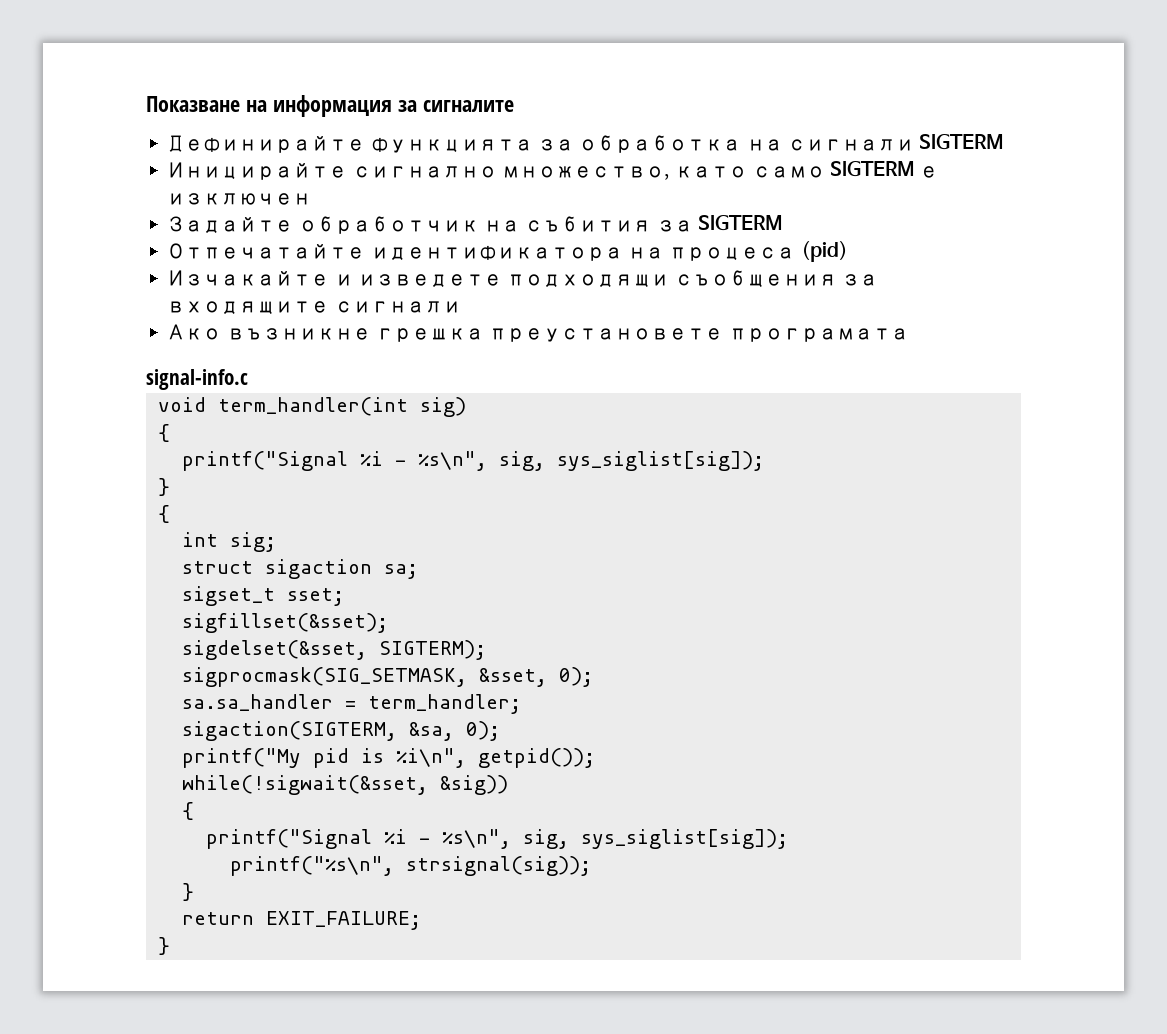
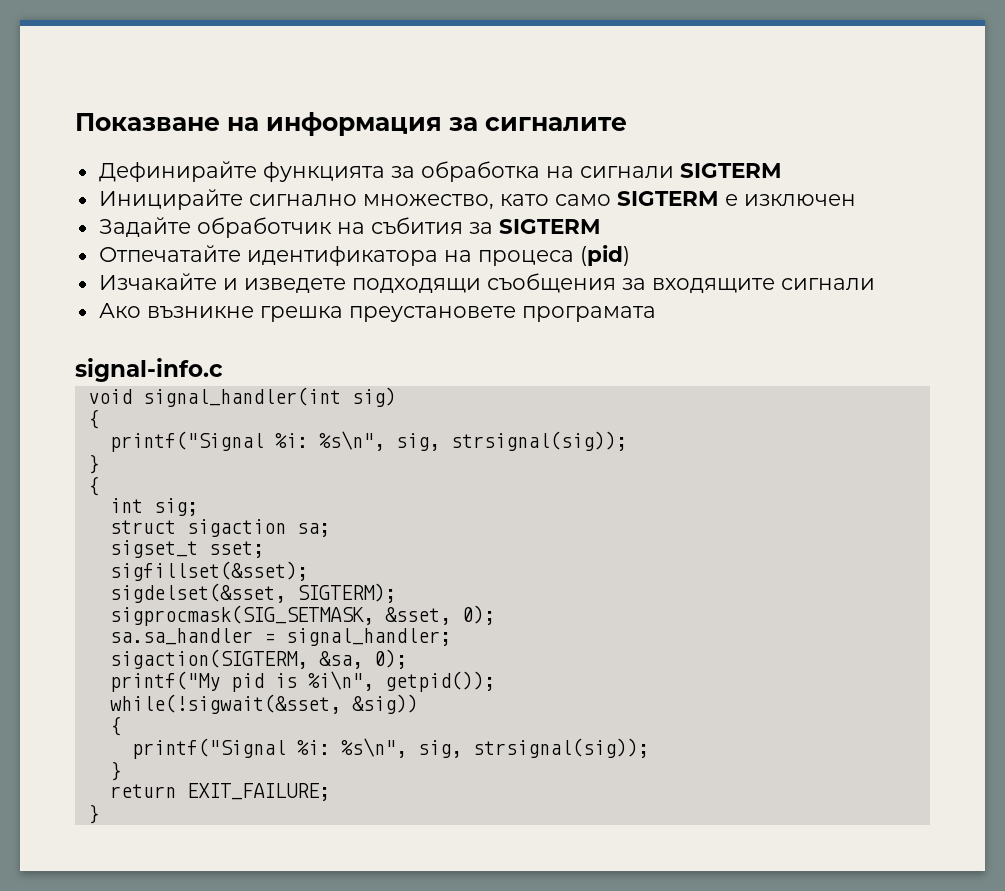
[217,397,408,416] term_handler(int -> [142,387,341,407] signal_handler(int
[359,451,764,471] %i - %s\n", sig, sys_siglist[sig]); -> [274,431,627,451] %i: %s\n", sig, strsignal(sig));
[367,694,521,714] term_handler; -> [285,628,451,646] signal_handler;
[383,829,788,849] [229,856,394,876] %i - %s\n", sig, sys_siglist[sig]); // printf("%s\n", -> [296,738,462,758] %i: %s\n", sig,

